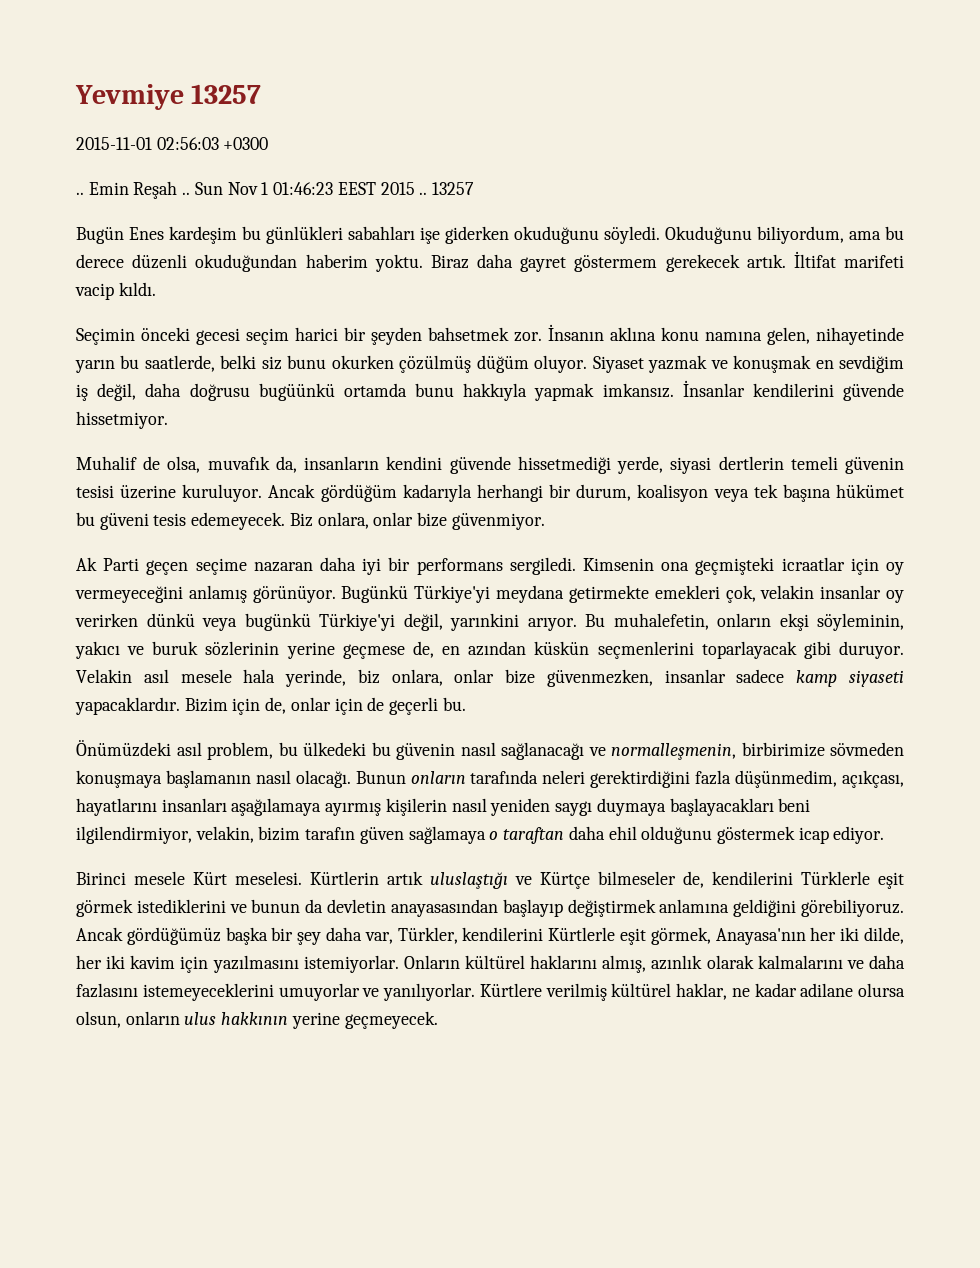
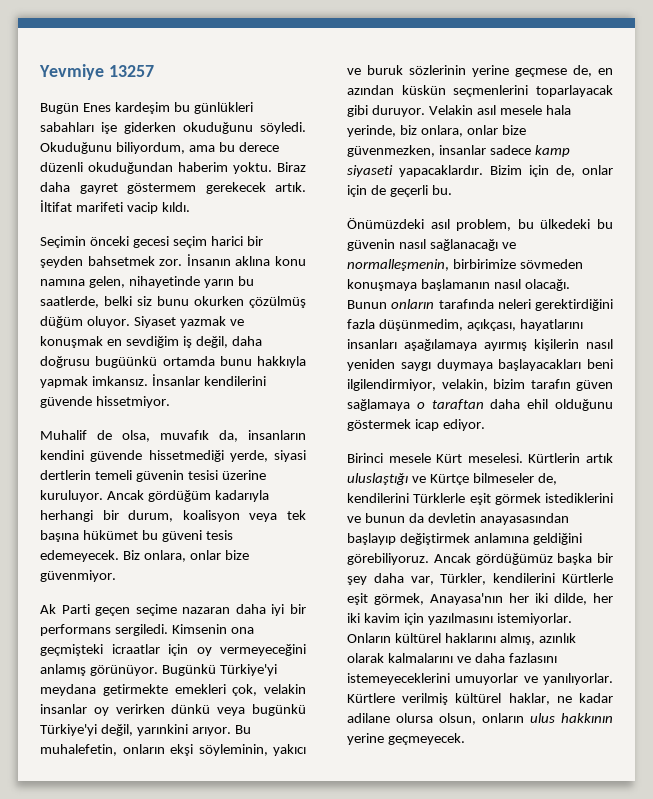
[76,137,269,150] [76,181,474,199] // 2015-11-01 02:56:03 +0300 // .. Emin Reşah .. Sun Nov 1 01:46:23 EEST 2015 .. 13257 -> (154, 71) none

